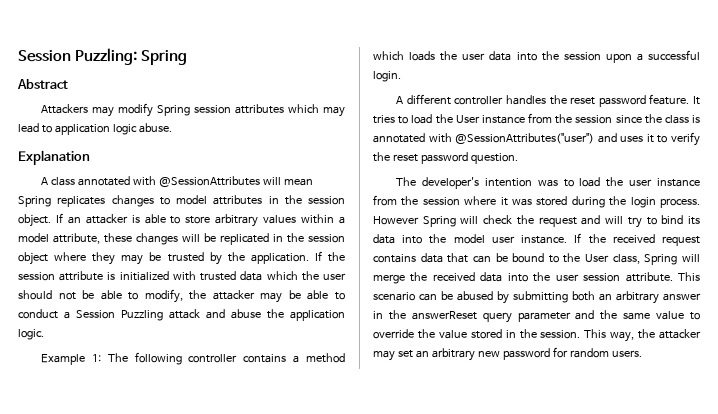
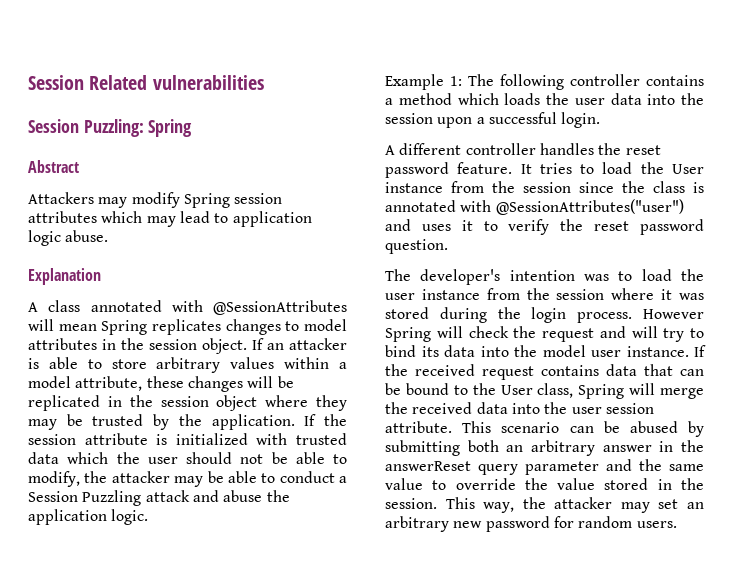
[18,50,71,62] Session -> [28,75,264,90] [28,119,79,133] Session Related vulnerabilities // Session

